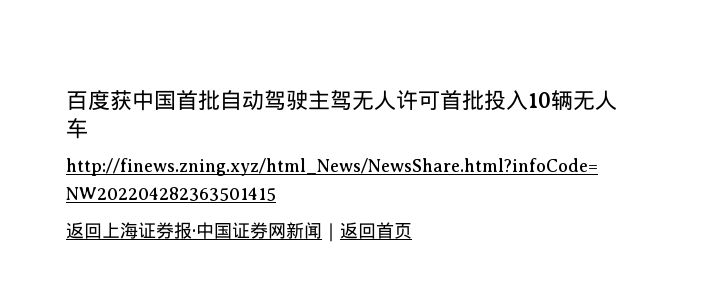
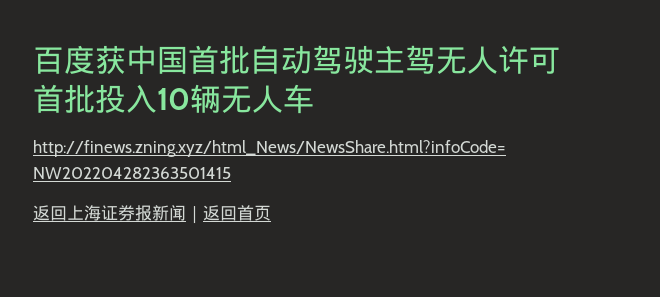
[192,222,286,239] ·中国证券网 -> (152, 213) none

